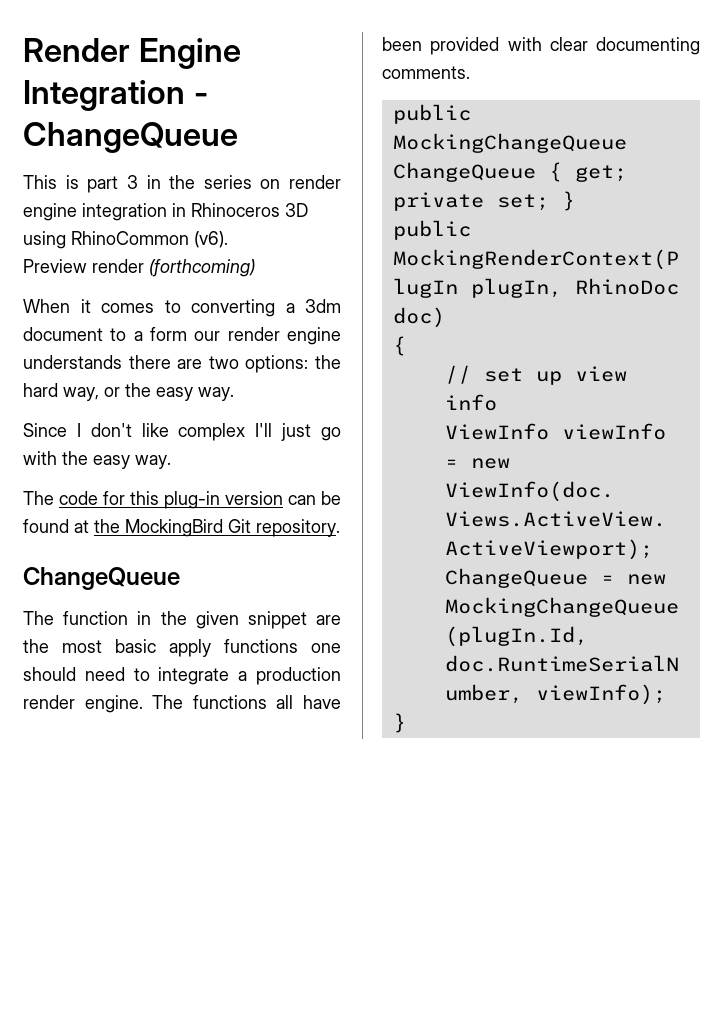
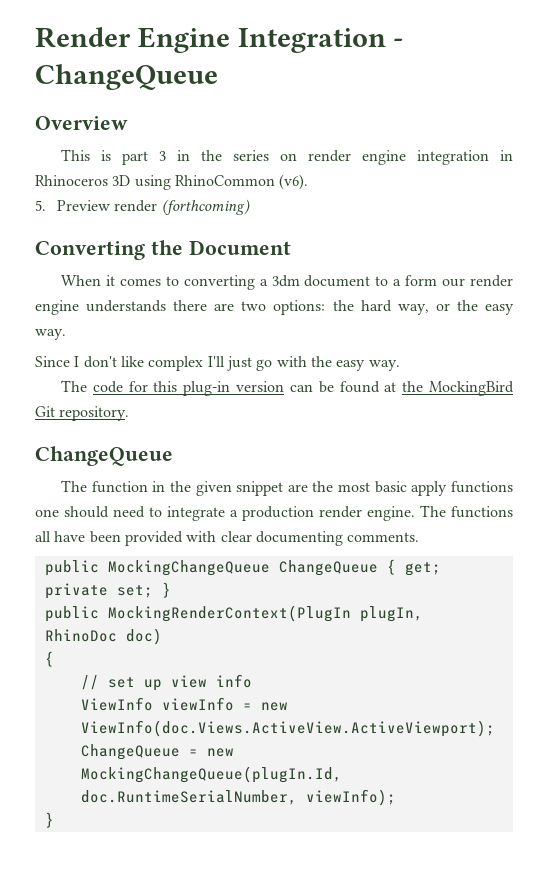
(238, 137) none -> [35,116,128,130] // Overview
(228, 239) none -> [35,200,46,211] 5.
(255, 268) none -> [35,240,291,260] // Converting the Document

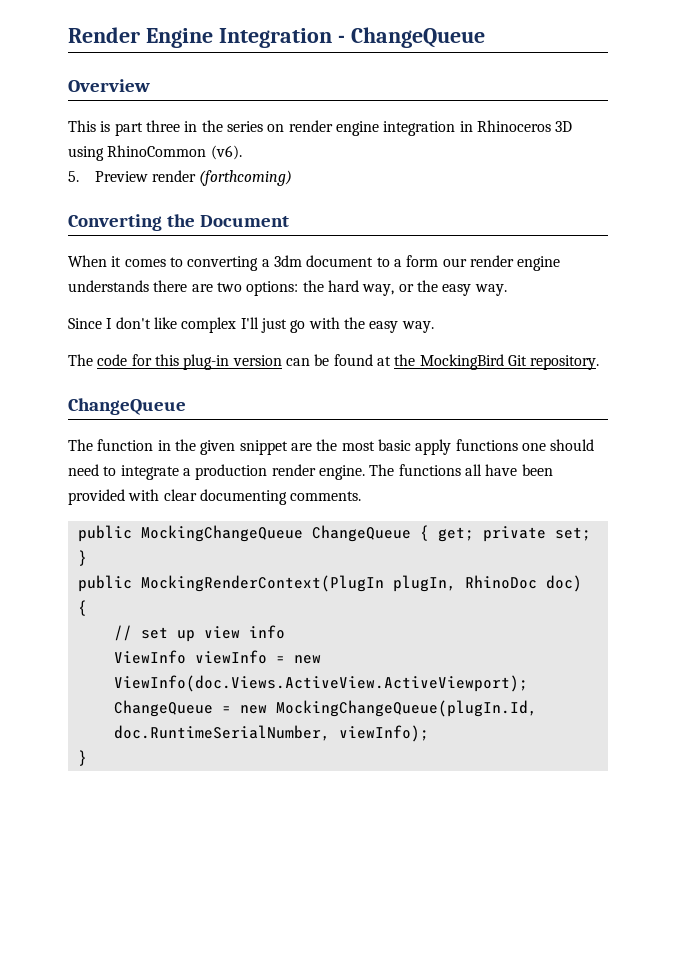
[159,151,167,161] 3 -> [145,120,180,132] three

